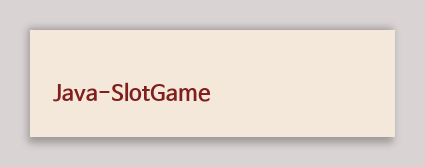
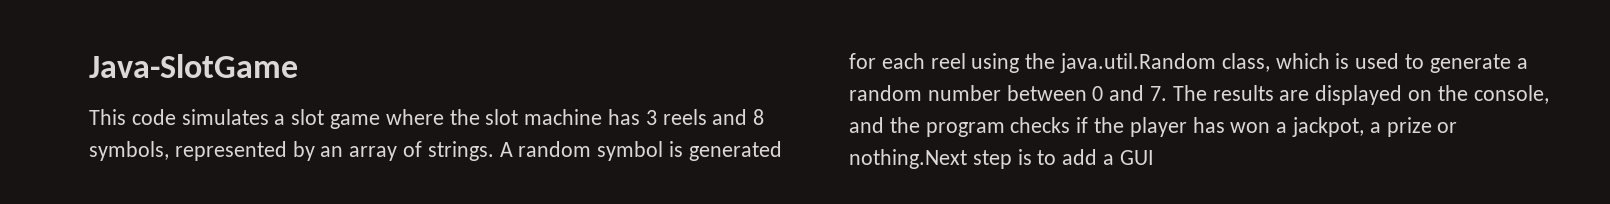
(211, 92) none -> [89,109,765,129] [89,141,782,161] [849,53,1528,73] [849,85,1549,105] [849,117,1458,137] [849,149,1154,169] // This code simulates a slot game where the slot machine has 3 reels and 8 symbols, represented by an array of strings. A random symbol is generated for each reel using the java.util.Random class, which is used to generate a random number between 0 and 7. The results are displayed on the console, and the program checks if the player has won a jackpot, a prize or nothing.Next step is to add a GUI

